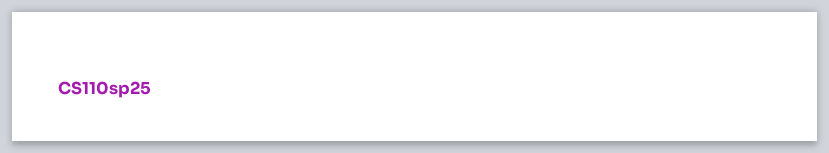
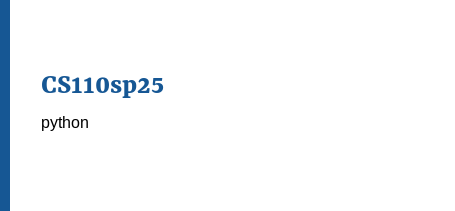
(151, 89) none -> [41,116,89,131] // python

